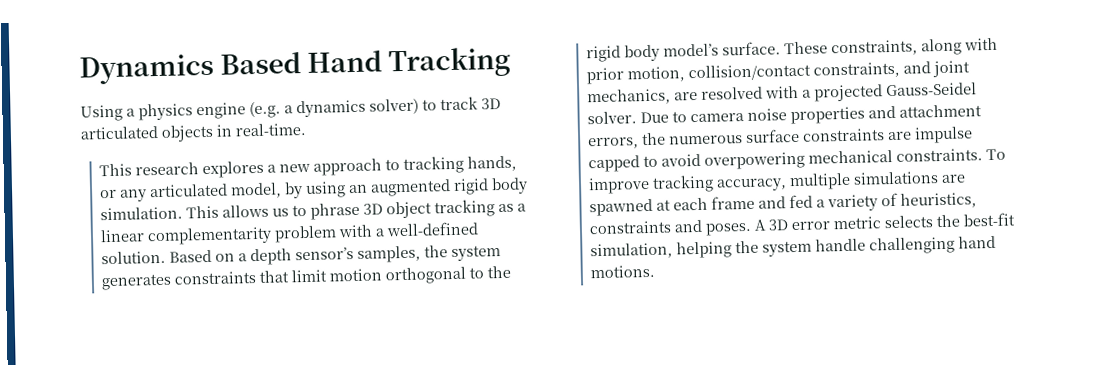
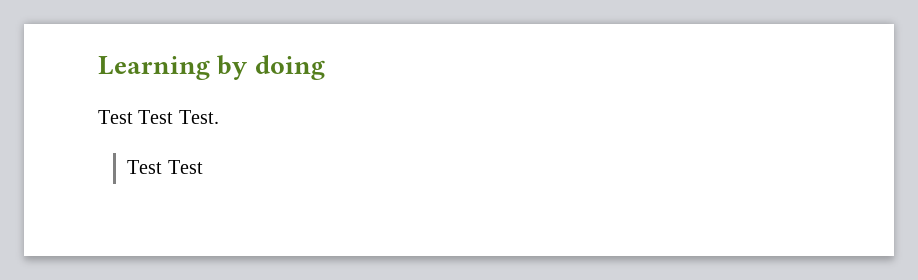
[79,46,512,85] [80,96,501,122] [80,122,306,142] [99,155,518,179] [100,177,529,202] [100,199,527,221] [100,221,480,246] [101,245,502,266] [101,265,512,291] [586,37,999,63] [586,60,971,85] [587,82,978,106] [587,104,983,125] [588,126,974,150] [588,148,1007,173] [588,171,967,195] [589,192,978,217] [589,212,1016,236] [590,235,997,260] [590,264,656,279] Dynamics Based Hand Tracking // Using a physics engine (e.g. a dynamics solver) to track 3D articulated objects in real-time. // This research explores a new approach to tracking hands, or any articulated model, by using an augmented rigid body simulation. This allows us to phrase 3D object tracking as a linear complementarity problem with a well-defined solution. Based on a depth sensor’s samples, the system generates constraints that limit motion orthogonal to the rigid body model’s surface. These constraints, along with prior motion, collision/contact constraints, and joint mechanics, are resolved with a projected Gauss-Seidel solver. Due to camera noise properties and attachment errors, the numerous surface constraints are impulse capped to avoid overpowering mechanical constraints. To improve tracking accuracy, multiple simulations are spawned at each frame and fed a variety of heuristics, constraints and poses. A 3D error metric selects the best-fit simulation, helping the system handle challenging hand motions. -> [98,55,325,80] [98,110,219,124] [127,160,203,174] Learning by doing // Test Test Test. // Test Test

